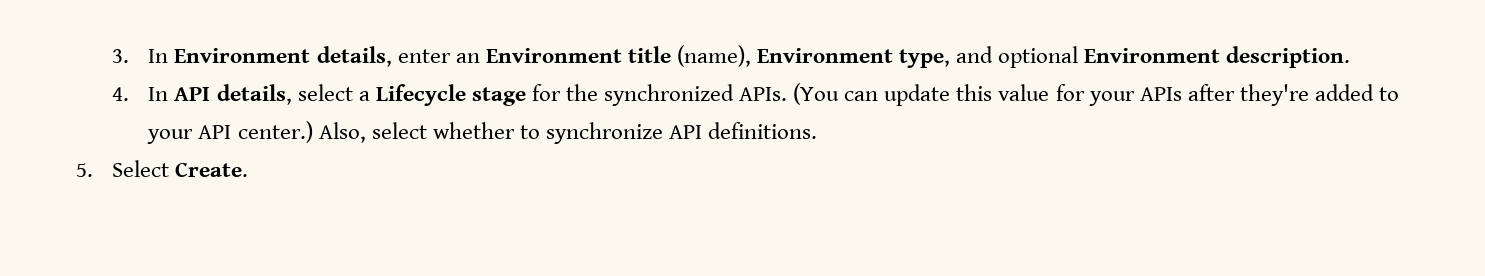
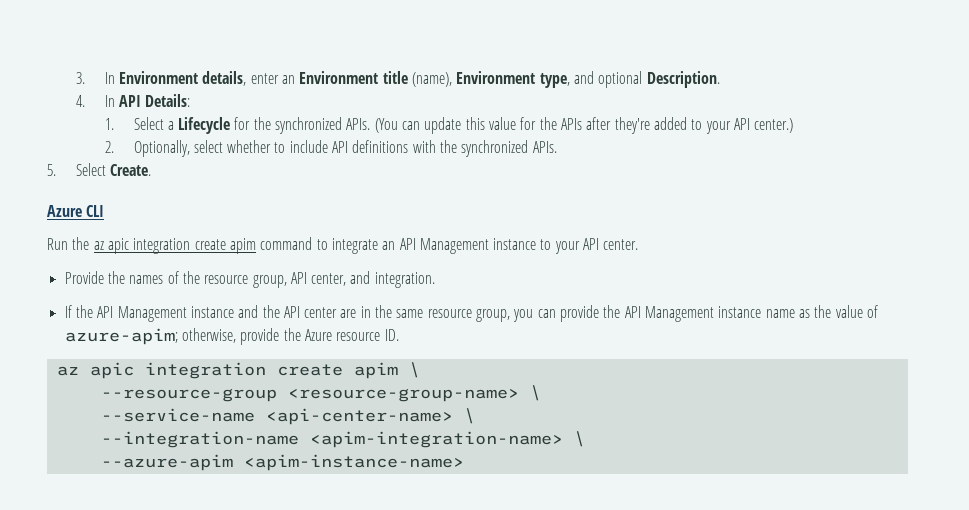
[1084,46,1351,68] Environment description. -> [646,71,720,88] Description.
[216,84,353,105] details, select -> [145,94,191,107] [104,117,164,130] Details: // 1. Select
[471,87,526,106] stage -> (231, 125) none
[1088,91,1135,106] your -> [539,117,557,130] the
[318,122,366,143] Also, -> [104,140,190,157] // 2. Optionally,
[545,122,818,144] [76,160,249,177] synchronize API definitions. // 5. Select Create. -> [289,140,557,157] [47,163,152,176] [47,205,105,217] [47,237,639,254] [64,271,435,288] [64,305,878,322] [64,328,399,345] [56,362,420,379] [100,385,541,402] [100,408,475,425] [100,431,585,448] [100,454,464,471] include API definitions with the synchronized APIs. // 5. Select Create. // Azure CLI // Run the az apic integration create apim command to integrate an API Management instance to your API center. // Provide the names of the resource group, API center, and integration. // If the API Management instance and the API center are in the same resource group, you can provide the API Management instance name as the value of azure-apim; otherwise, provide the Azure resource ID. // az apic integration create apim \ // --resource-group <resource-group-name> \ // --service-name <api-center-name> \ // --integration-name <apim-integration-name> \ // --azure-apim <apim-instance-name>

